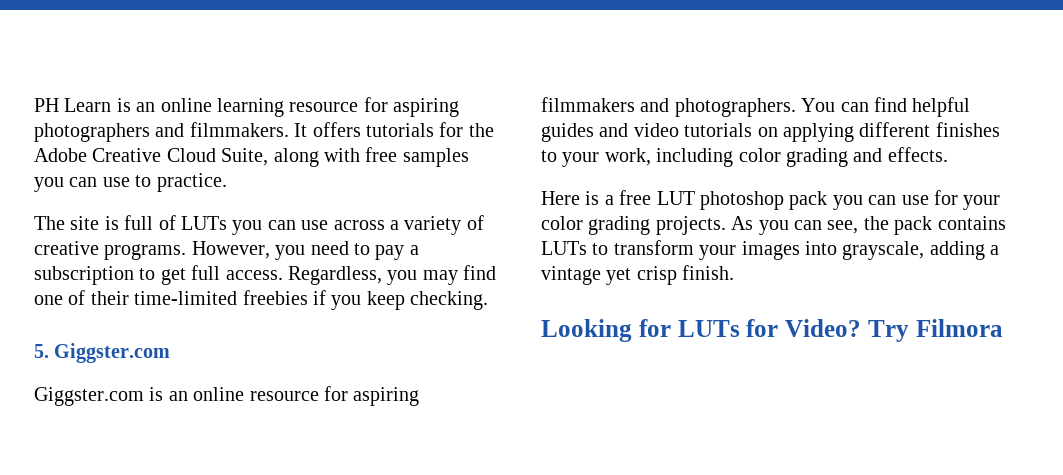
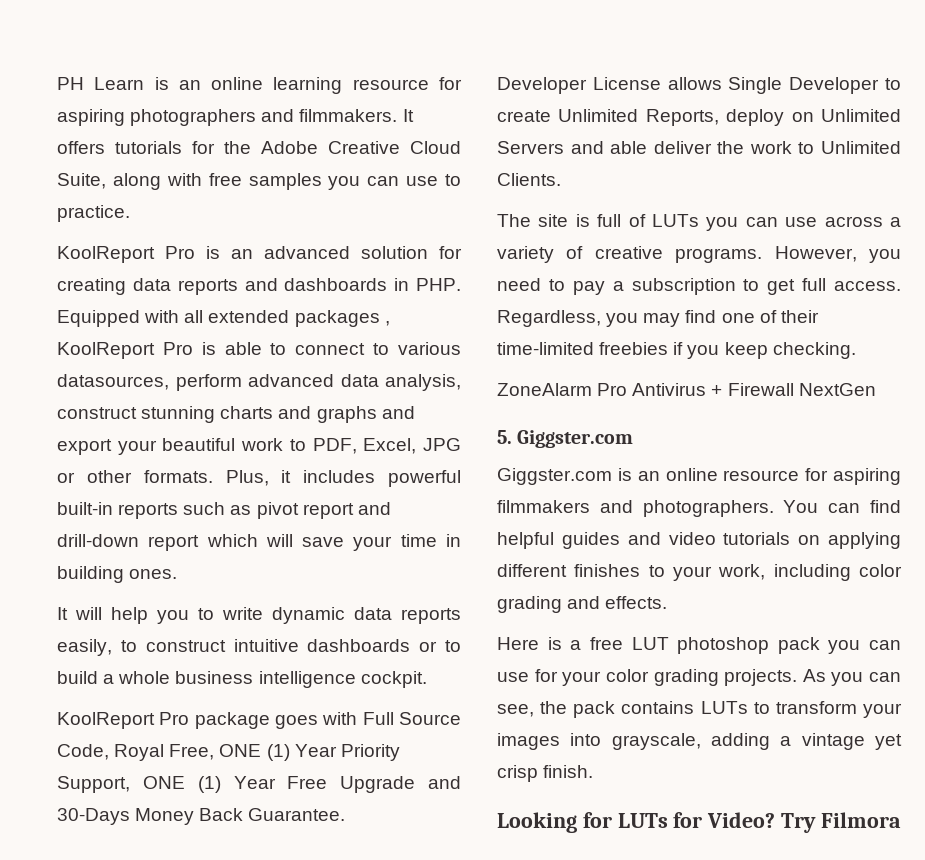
(227, 182) none -> [57,246,462,263] [57,278,461,295] [57,310,390,327] [57,342,461,359] [57,374,461,391] [57,406,415,423] [57,438,461,455] [57,470,462,487] [57,502,391,519] [57,534,461,551] [57,566,178,583] [57,607,461,624] [57,639,461,656] [57,671,427,688] [57,712,461,729] [57,744,400,761] [57,776,461,793] [57,808,346,825] [497,77,901,94] [497,109,901,126] [497,141,901,154] [497,173,561,186] // KoolReport Pro is an advanced solution for creating data reports and dashboards in PHP. Equipped with all extended packages , KoolReport Pro is able to connect to various datasources, perform advanced data analysis, construct stunning charts and graphs and export your beautiful work to PDF, Excel, JPG or other formats. Plus, it includes powerful built-in reports such as pivot report and drill-down report which will save your time in building ones. // It will help you to write dynamic data reports easily, to construct intuitive dashboards or to build a whole business intelligence cockpit. // KoolReport Pro package goes with Full Source Code, Royal Free, ONE (1) Year Priority Support, ONE (1) Year Free Upgrade and 30-Days Money Back Guarantee. // Developer License allows Single Developer to create Unlimited Reports, deploy on Unlimited Servers and able deliver the work to Unlimited Clients.
(489, 300) none -> [497,383,876,396] // ZoneAlarm Pro Antivirus + Firewall NextGen

